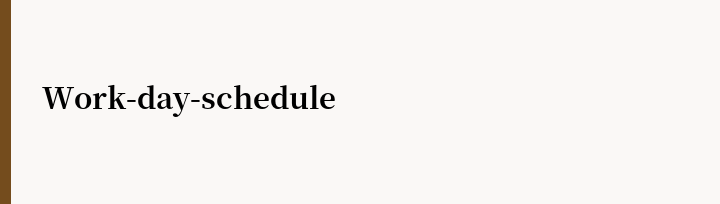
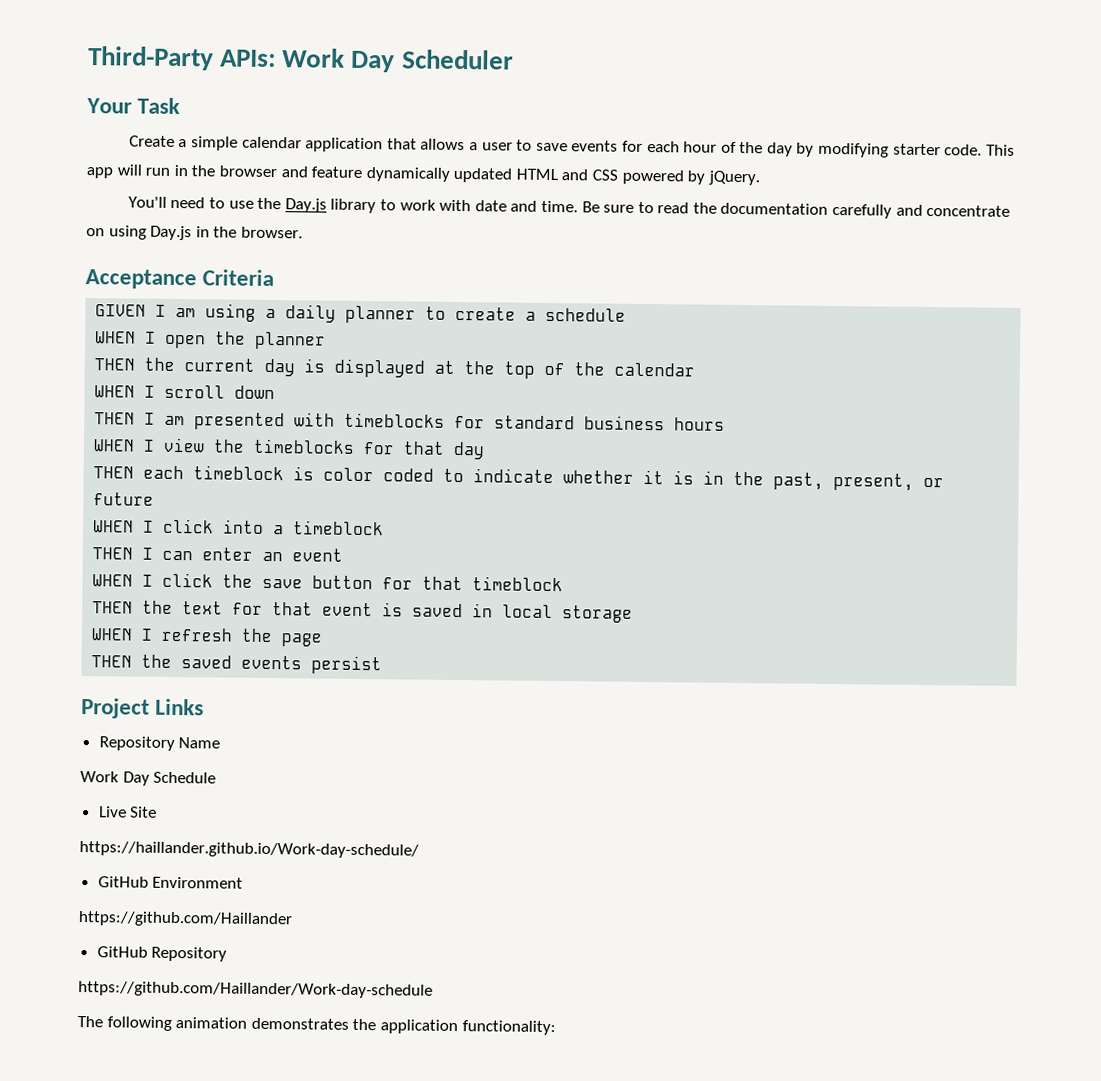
[42,84,336,117] Work-day-schedule -> [87,46,514,73] [86,97,181,115] [128,135,1015,158] [86,164,760,186] [127,196,1011,219] [86,225,303,241] [85,269,275,290] [95,303,627,324] [95,331,327,350] [94,357,696,379] [94,384,276,400] [94,412,726,431] [93,437,486,460] [93,465,945,491] [93,492,155,506] [93,518,385,536] [92,547,344,562] [92,572,564,592] [92,600,634,623] [91,627,323,647] [91,654,383,675] [81,698,205,719] [98,736,221,752] [80,771,217,786] [98,806,158,818] [79,841,419,859] [97,876,244,889] [78,911,293,928] [96,946,228,962] [78,980,433,999] [77,1015,556,1036] Third-Party APIs: Work Day Scheduler // Your Task // Create a simple calendar application that allows a user to save events for each hour of the day by modifying starter code. This app will run in the browser and feature dynamically updated HTML and CSS powered by jQuery. // You'll need to use the Day.js library to work with date and time. Be sure to read the documentation carefully and concentrate on using Day.js in the browser. // Acceptance Criteria // GIVEN I am using a daily planner to create a schedule // WHEN I open the planner // THEN the current day is displayed at the top of the calendar // WHEN I scroll down // THEN I am presented with timeblocks for standard business hours // WHEN I view the timeblocks for that day // THEN each timeblock is color coded to indicate whether it is in the past, present, or future // WHEN I click into a timeblock // THEN I can enter an event // WHEN I click the save button for that timeblock // THEN the text for that event is saved in local storage // WHEN I refresh the page // THEN the saved events persist // Project Links // Repository Name // Work Day Schedule // Live Site // https://haillander.github.io/Work-day-schedule/ // GitHub Environment // https://github.com/Haillander // GitHub Repository // https://github.com/Haillander/Work-day-schedule // The following animation demonstrates the application functionality:

